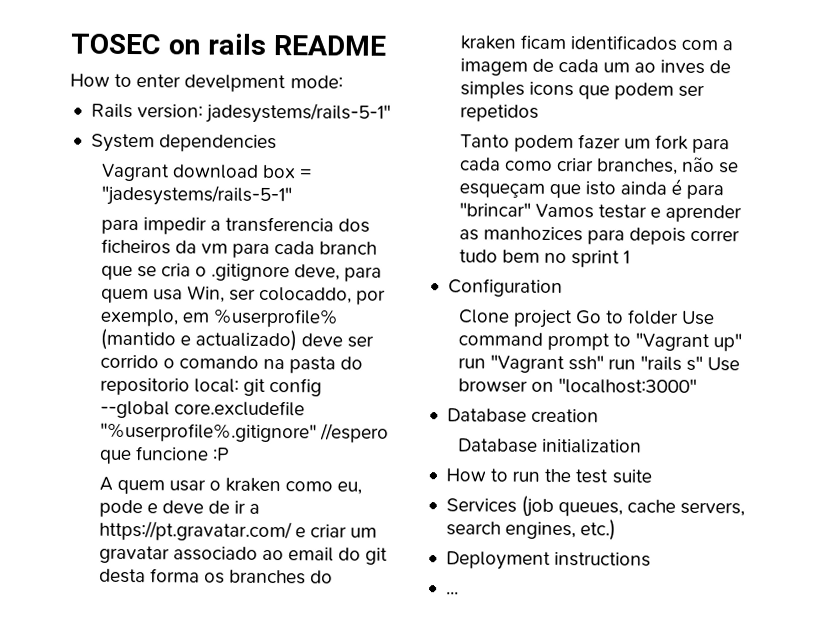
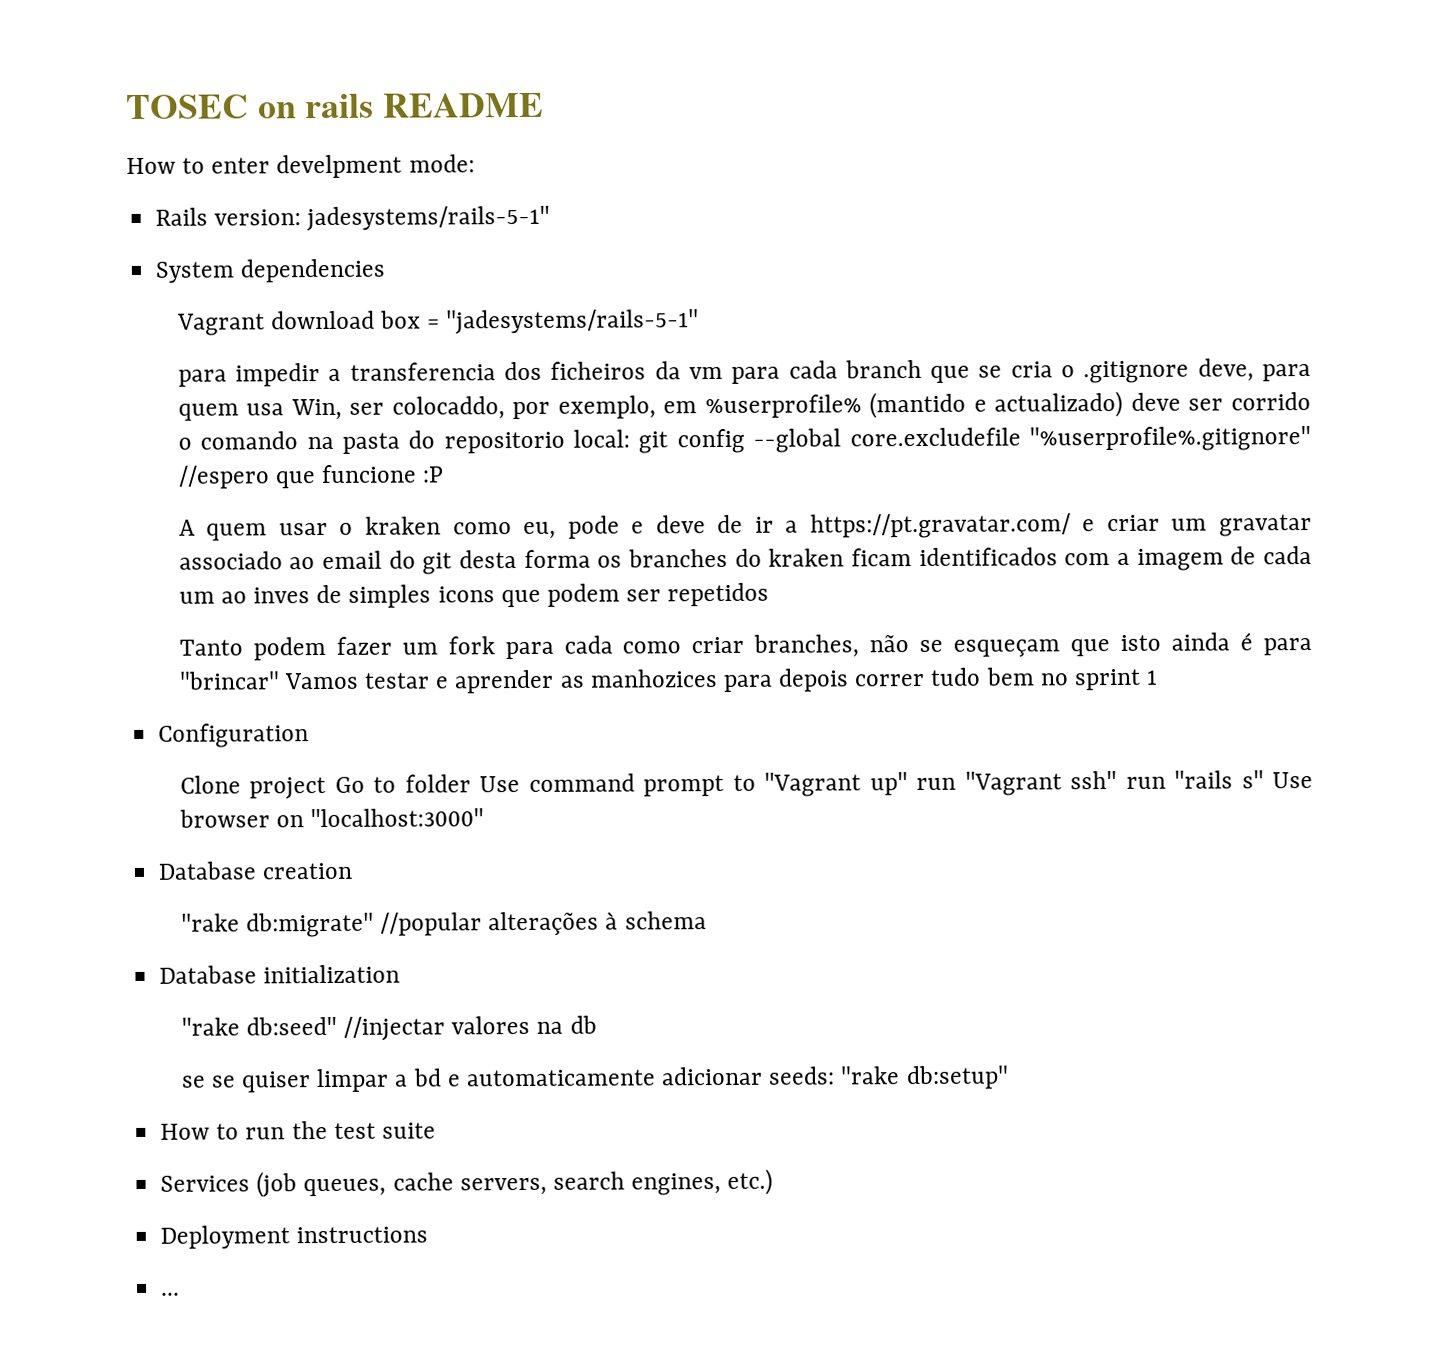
[457,438,642,454] Database initialization -> [180,911,707,938] [159,964,401,984] [180,1015,597,1041] [180,1065,1009,1093] "rake db:migrate" //popular alterações à schema // Database initialization // "rake db:seed" //injectar valores na db // se se quiser limpar a bd e automaticamente adicionar seeds: "rake db:setup"

